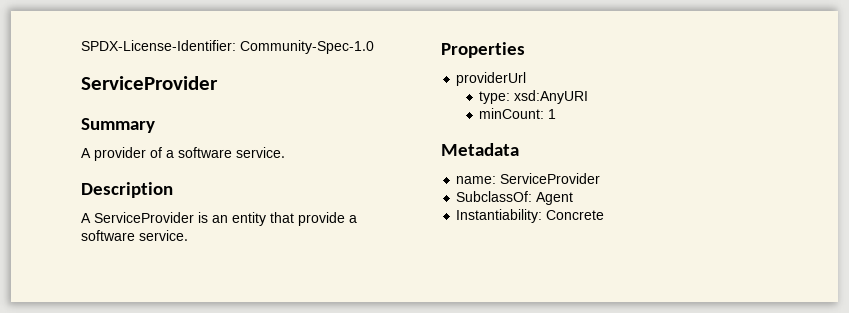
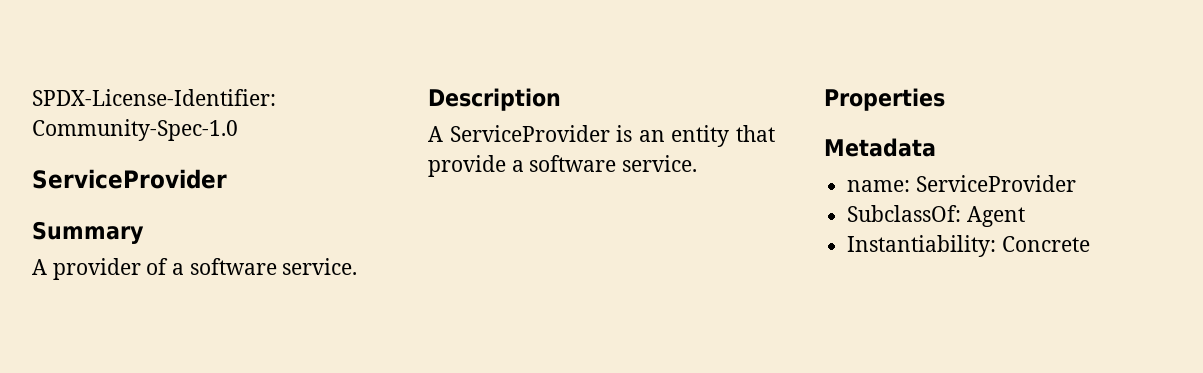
[456,72,527,86] [479,90,589,104] [479,108,557,119] // providerUrl // type: xsd:AnyURI // minCount: 1 -> (945, 99) none

